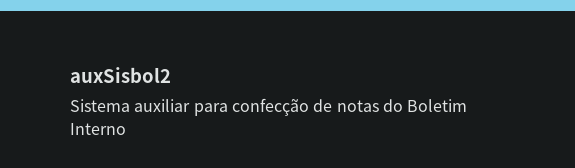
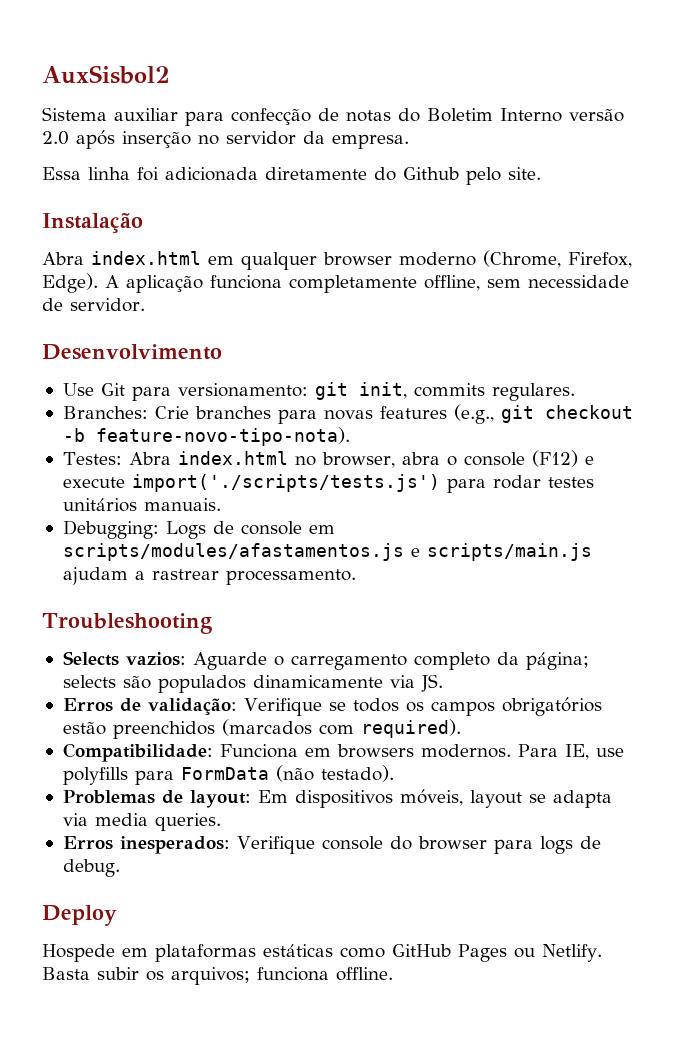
[70,67,171,83] auxSisbol2 -> [42,65,170,84] AuxSisbol2
(126, 129) none -> [569,109,624,122] [42,130,409,149] [42,167,541,185] [42,212,143,233] [42,250,632,270] [42,273,629,293] [42,298,145,312] [42,344,222,360] [62,382,575,401] [62,404,633,424] [62,427,350,446] [62,450,594,468] [62,474,594,493] [62,498,221,512] [62,520,335,539] [62,543,592,561] [62,567,356,585] [42,613,212,634] [62,651,589,670] [62,674,443,693] [62,697,602,716] [62,719,461,739] [62,743,624,762] [62,765,394,785] [62,789,612,808] [62,813,221,831] [62,836,601,854] [62,859,120,877] [42,905,117,926] [42,944,602,962] [42,967,393,985] versão 2.0 após inserção no servidor da empresa. // Essa linha foi adicionada diretamente do Github pelo site. // Instalação // Abra index.html em qualquer browser moderno (Chrome, Firefox, Edge). A aplicação funciona completamente offline, sem necessidade de servidor. // Desenvolvimento // Use Git para versionamento: git init, commits regulares. // Branches: Crie branches para novas features (e.g., git checkout -b feature-novo-tipo-nota). // Testes: Abra index.html no browser, abra o console (F12) e execute import('./scripts/tests.js') para rodar testes unitários manuais. // Debugging: Logs de console em scripts/modules/afastamentos.js e scripts/main.js ajudam a rastrear processamento. // Troubleshooting // Selects vazios: Aguarde o carregamento completo da página; selects são populados dinamicamente via JS. // Erros de validação: Verifique se todos os campos obrigatórios estão preenchidos (marcados com required). // Compatibilidade: Funciona em browsers modernos. Para IE, use polyfills para FormData (não testado). // Problemas de layout: Em dispositivos móveis, layout se adapta via media queries. // Erros inesperados: Verifique console do browser para logs de debug. // Deploy // Hospede em plataformas estáticas como GitHub Pages ou Netlify. Basta subir os arquivos; funciona offline.

